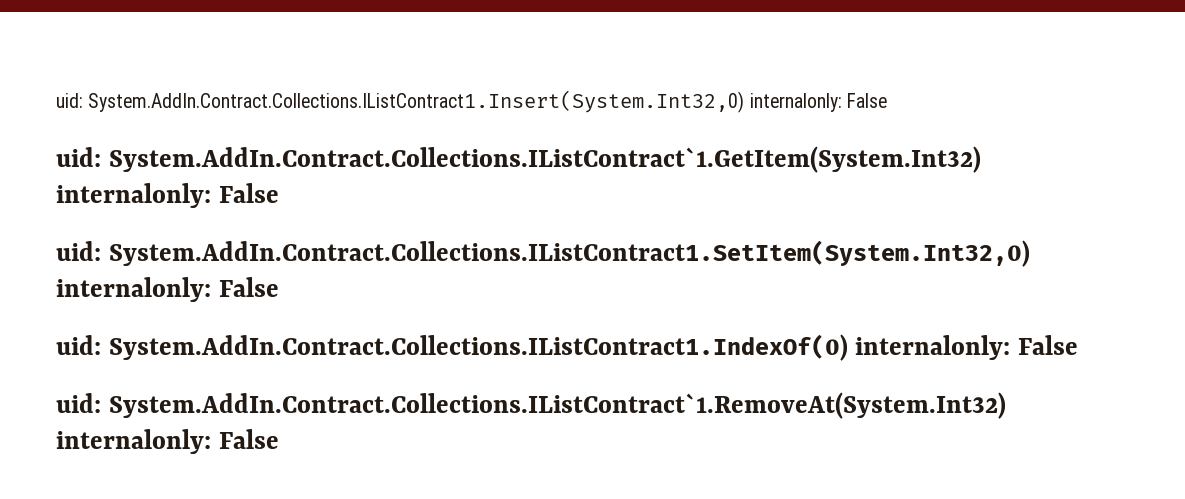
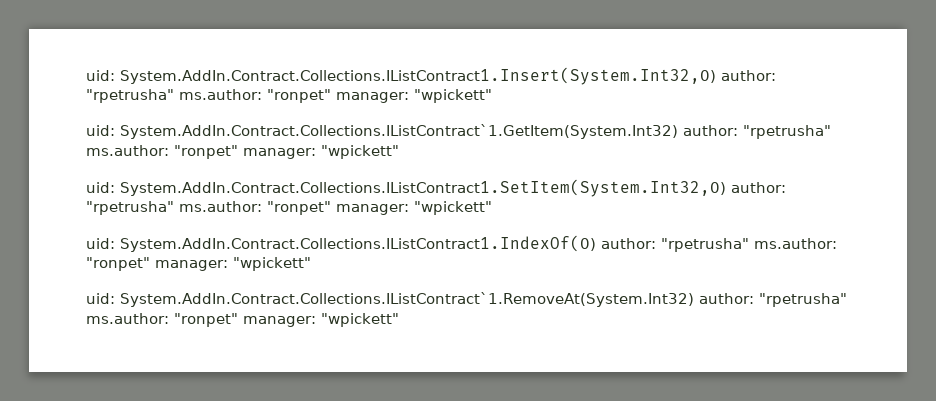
[749,93,887,112] [56,146,981,173] [56,183,279,208] [56,240,1030,267] [56,277,279,302] [56,334,1079,361] [56,392,1006,419] [56,429,279,454] internalonly: False // uid: System.AddIn.Contract.Collections.IListContract`1.GetItem(System.Int32) internalonly: False // uid: System.AddIn.Contract.Collections.IListContract1.SetItem(System.Int32,0) internalonly: False // uid: System.AddIn.Contract.Collections.IListContract1.IndexOf(0) internalonly: False // uid: System.AddIn.Contract.Collections.IListContract`1.RemoveAt(System.Int32) internalonly: False -> [721,70,776,81] [86,89,492,103] [86,124,831,139] [86,145,399,159] [86,179,786,197] [86,201,492,215] [86,235,837,252] [86,257,311,271] [86,292,847,307] [86,313,399,327] author: "rpetrusha" ms.author: "ronpet" manager: "wpickett" // uid: System.AddIn.Contract.Collections.IListContract`1.GetItem(System.Int32) author: "rpetrusha" ms.author: "ronpet" manager: "wpickett" // uid: System.AddIn.Contract.Collections.IListContract1.SetItem(System.Int32,0) author: "rpetrusha" ms.author: "ronpet" manager: "wpickett" // uid: System.AddIn.Contract.Collections.IListContract1.IndexOf(0) author: "rpetrusha" ms.author: "ronpet" manager: "wpickett" // uid: System.AddIn.Contract.Collections.IListContract`1.RemoveAt(System.Int32) author: "rpetrusha" ms.author: "ronpet" manager: "wpickett"

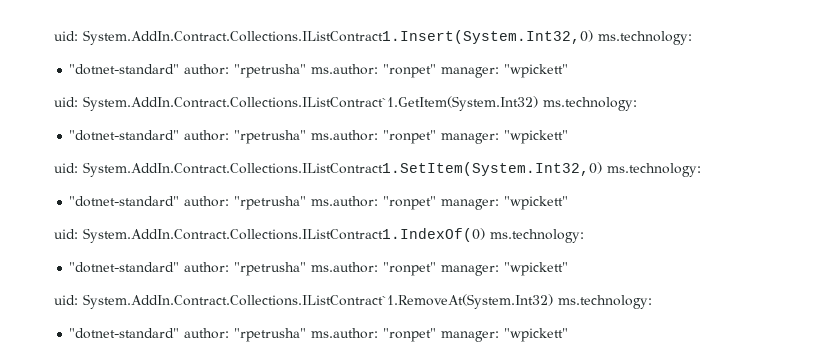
(716, 76) none -> [598,31,692,45] [69,64,180,75] ms.technology: // "dotnet-standard"
(678, 131) none -> [543,97,637,111] [69,130,180,141] ms.technology: // "dotnet-standard"
(726, 188) none -> [607,163,701,177] [69,196,180,207] ms.technology: // "dotnet-standard"
(596, 243) none -> [490,229,584,243] [69,262,180,273] ms.technology: // "dotnet-standard"
(694, 299) none -> [558,295,652,309] [69,328,180,339] ms.technology: // "dotnet-standard"

